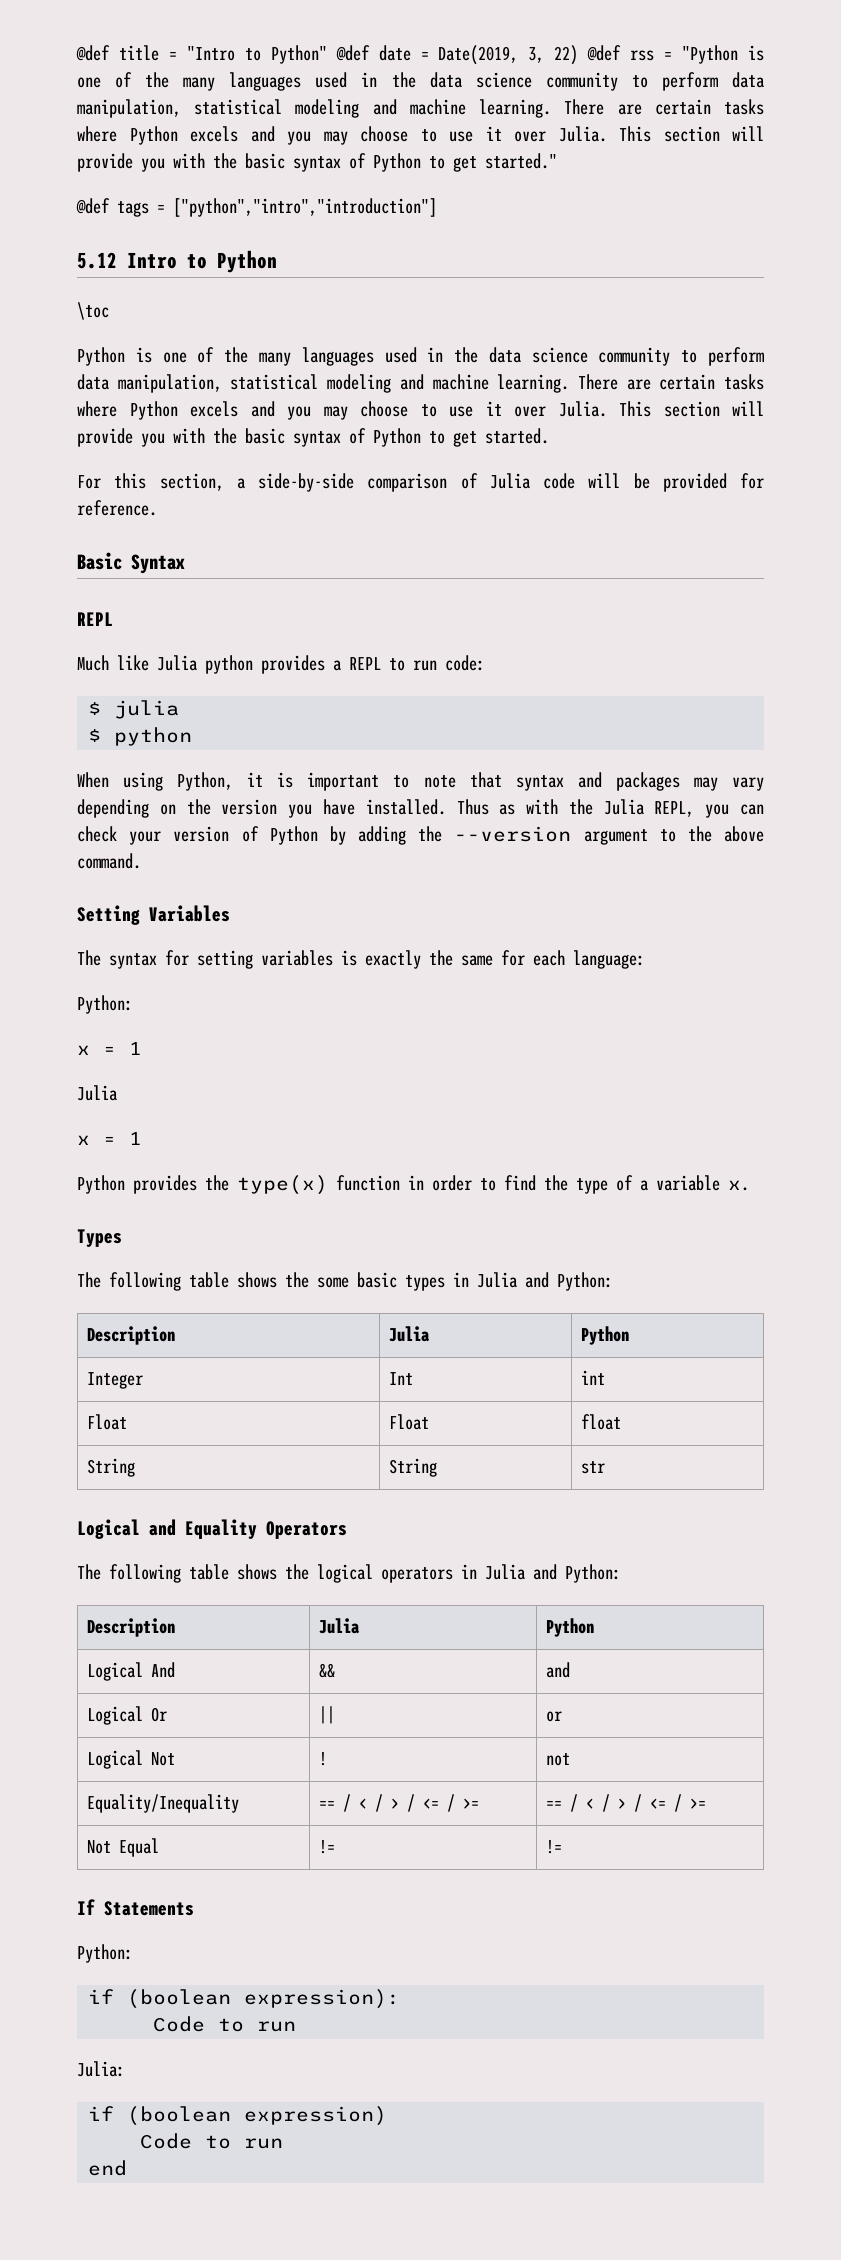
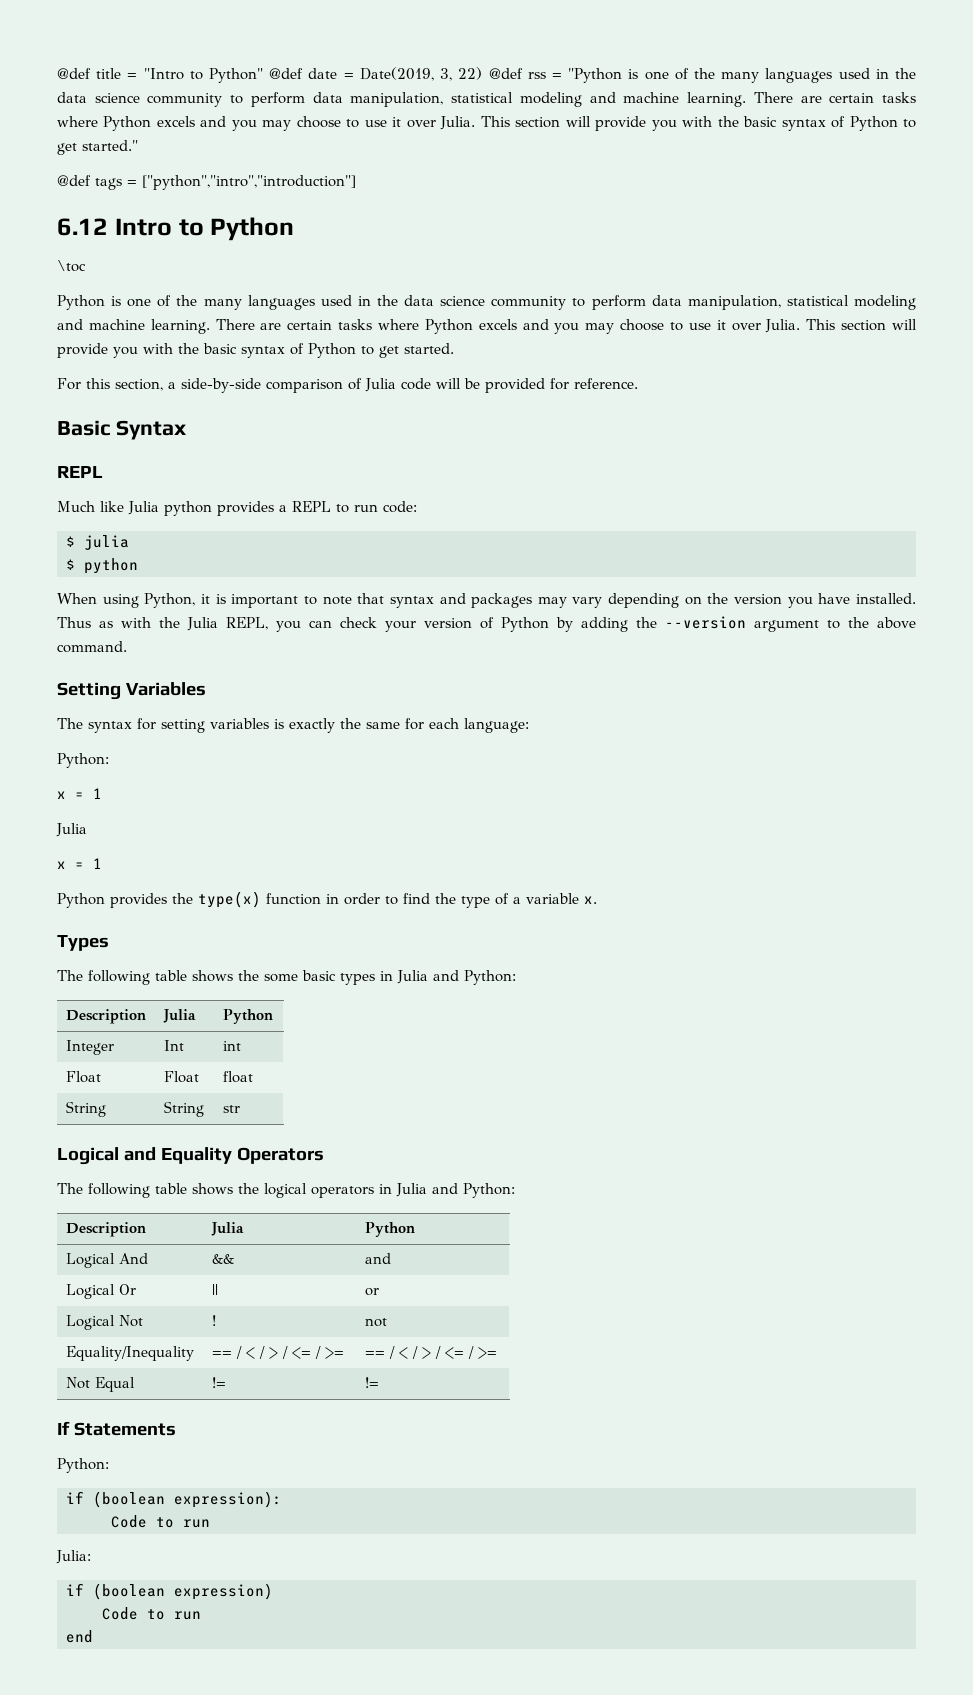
[77,252,117,269] 5.12 -> [57,218,108,236] 6.12

